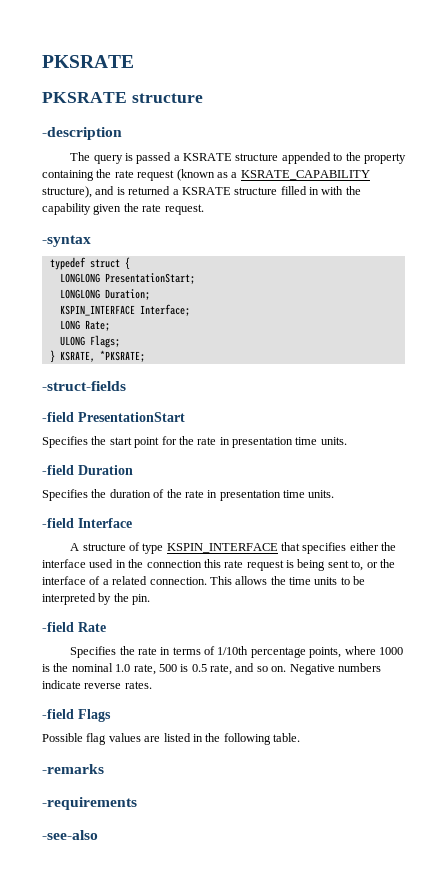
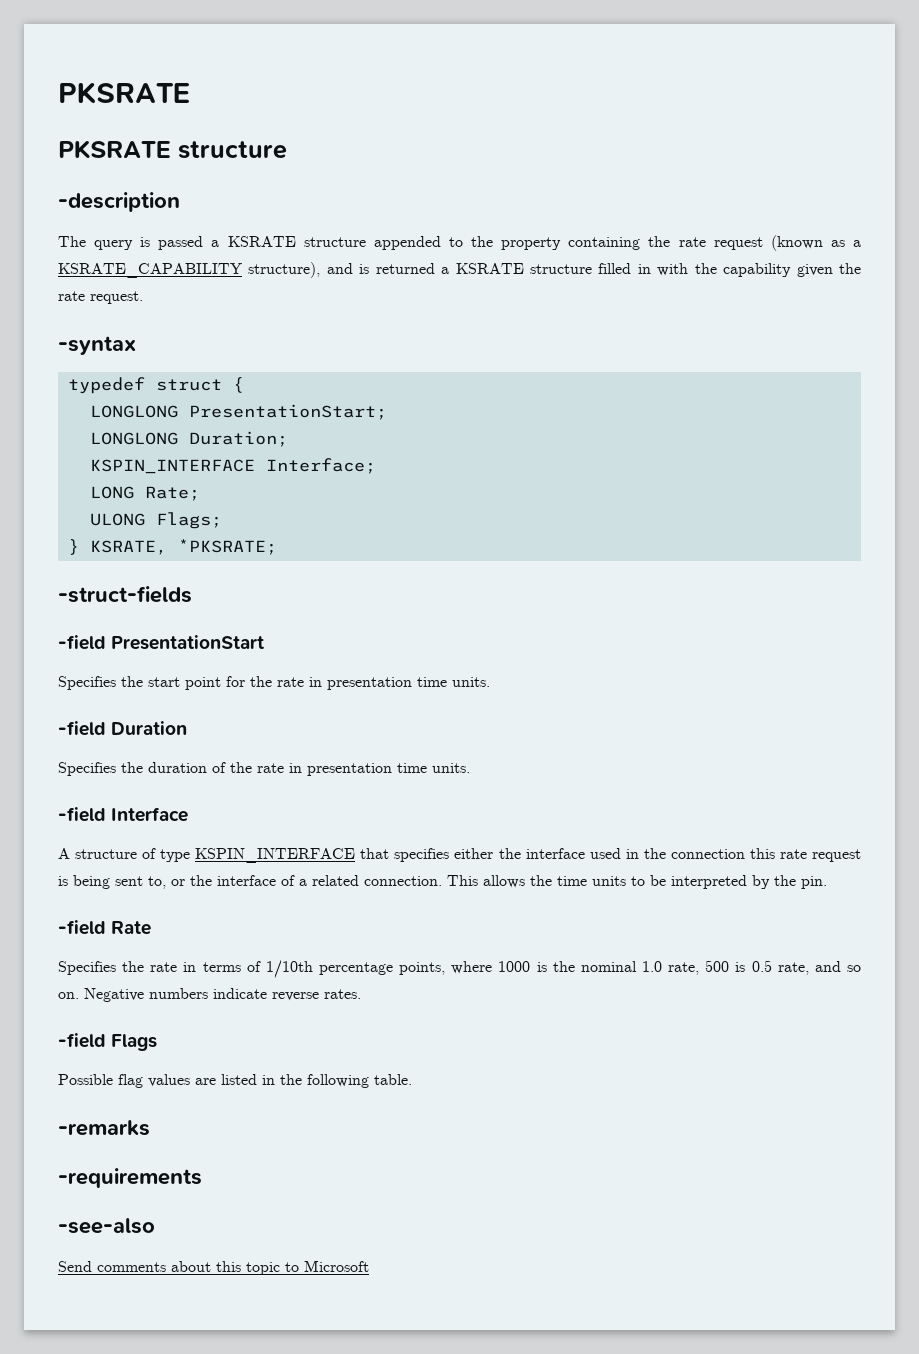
(98, 835) none -> [58,1260,369,1275] // Send comments about this topic to Microsoft

